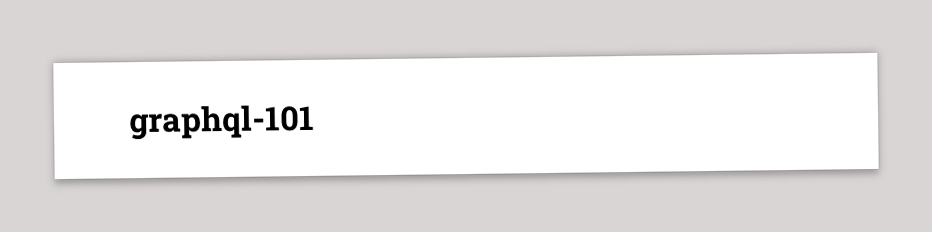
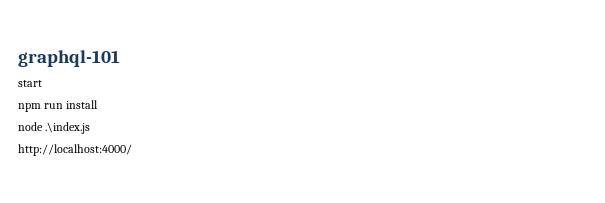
(315, 122) none -> [18,80,42,87] [18,100,99,112] [18,122,91,134] [18,144,132,156] // start // npm run install // node .\index.js // http://localhost:4000/

